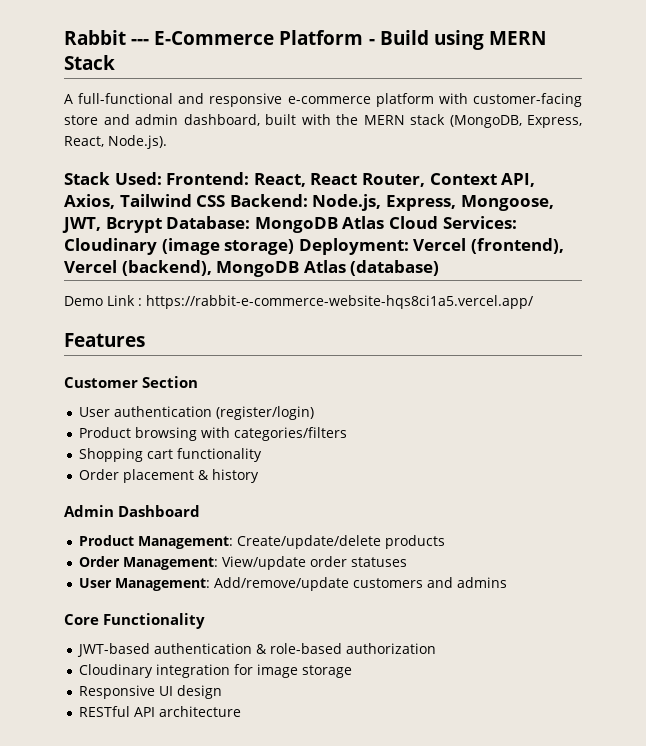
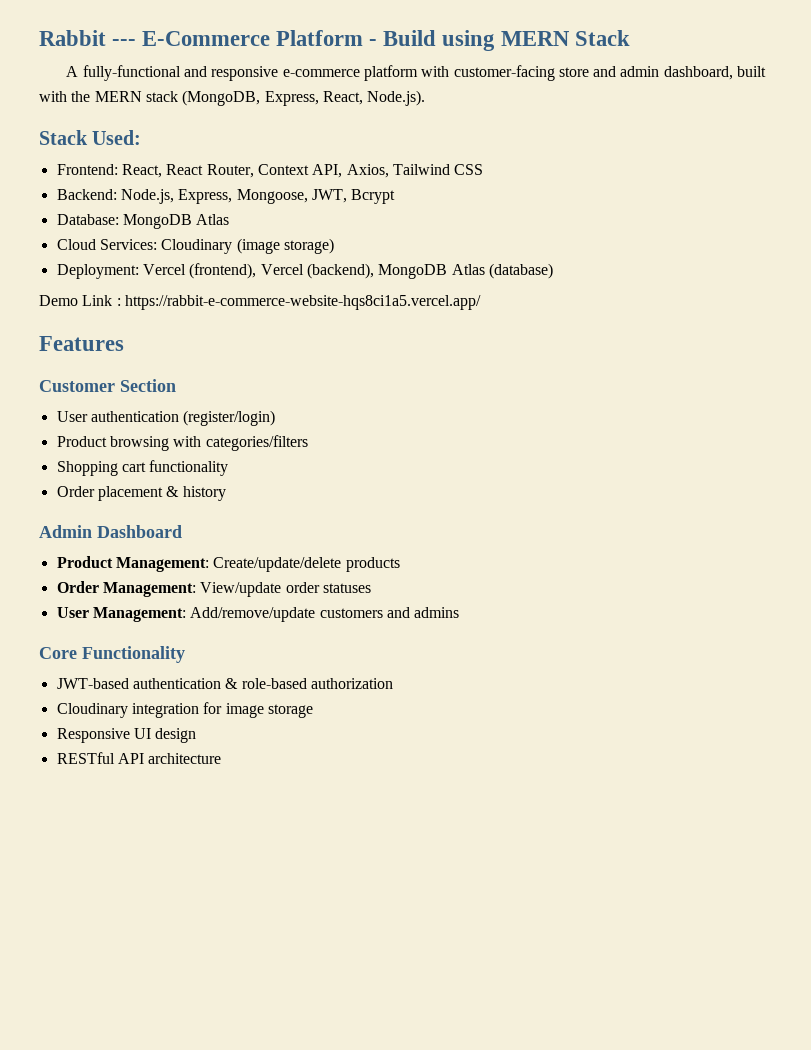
[78,93,174,104] full-functional -> [82,65,181,81] fully-functional
(162, 178) none -> (142, 137) //
(226, 201) none -> (484, 169) //
(162, 225) none -> (396, 196) //
(385, 222) none -> (230, 219) //
(295, 247) none -> (334, 246) //

